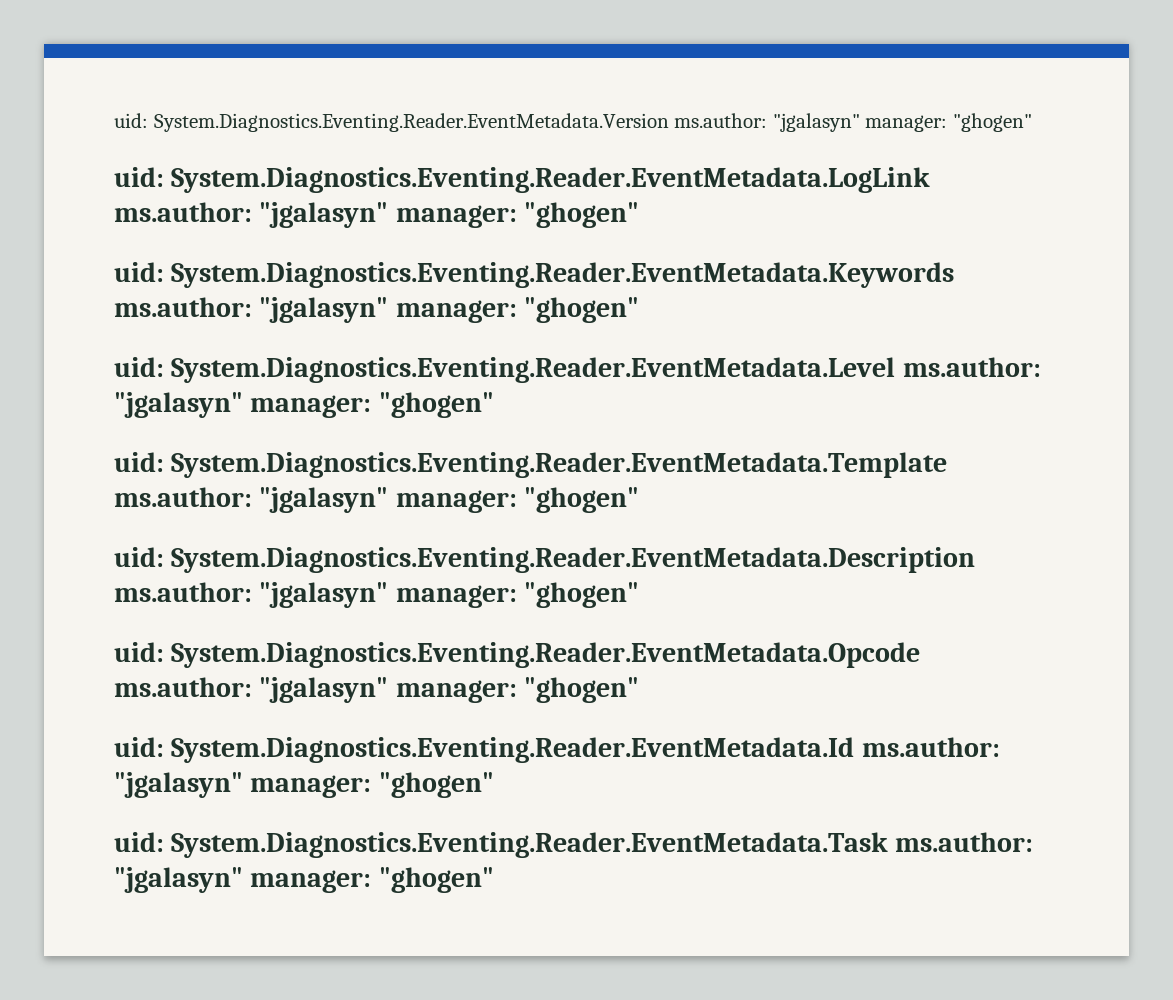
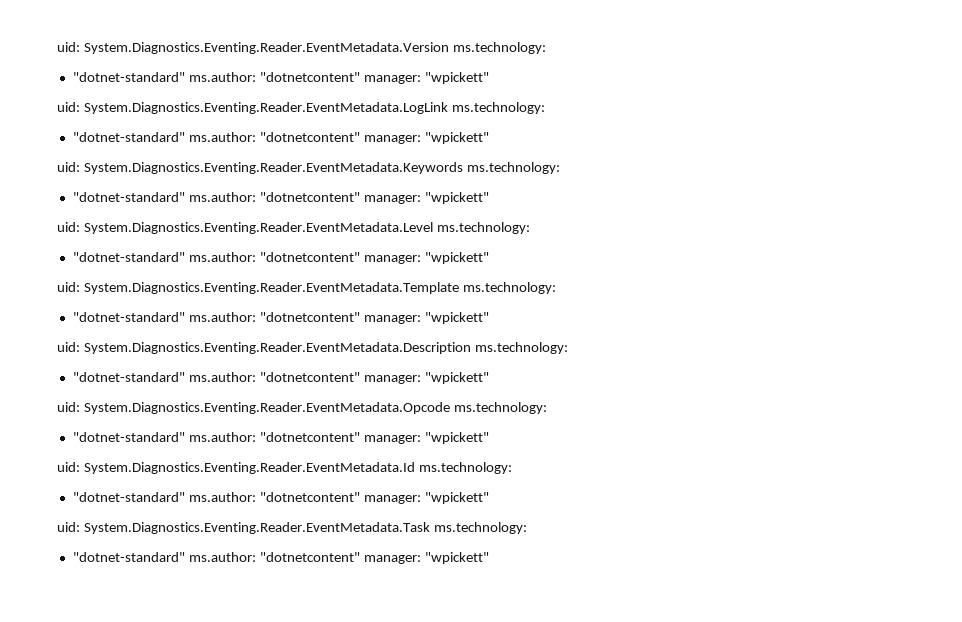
[674,113,1032,132] [114,167,931,193] [114,202,640,228] [114,262,955,288] [114,297,640,323] [114,357,1041,383] [114,392,494,418] [114,452,948,478] [114,487,640,513] [114,547,976,573] [114,582,640,608] [114,642,921,668] [114,677,640,703] [114,737,1000,763] [114,772,494,798] [114,832,1033,858] [114,867,494,893] ms.author: "jgalasyn" manager: "ghogen" // uid: System.Diagnostics.Eventing.Reader.EventMetadata.LogLink ms.author: "jgalasyn" manager: "ghogen" // uid: System.Diagnostics.Eventing.Reader.EventMetadata.Keywords ms.author: "jgalasyn" manager: "ghogen" // uid: System.Diagnostics.Eventing.Reader.EventMetadata.Level ms.author: "jgalasyn" manager: "ghogen" // uid: System.Diagnostics.Eventing.Reader.EventMetadata.Template ms.author: "jgalasyn" manager: "ghogen" // uid: System.Diagnostics.Eventing.Reader.EventMetadata.Description ms.author: "jgalasyn" manager: "ghogen" // uid: System.Diagnostics.Eventing.Reader.EventMetadata.Opcode ms.author: "jgalasyn" manager: "ghogen" // uid: System.Diagnostics.Eventing.Reader.EventMetadata.Id ms.author: "jgalasyn" manager: "ghogen" // uid: System.Diagnostics.Eventing.Reader.EventMetadata.Task ms.author: "jgalasyn" manager: "ghogen" -> [452,42,546,54] [72,72,489,84] [57,102,545,114] [72,132,489,144] [57,162,560,174] [72,192,489,204] [57,222,530,234] [72,252,489,264] [57,282,556,294] [72,312,489,324] [57,342,568,354] [72,372,489,384] [57,402,547,414] [72,432,489,444] [57,462,512,474] [72,492,489,504] [57,522,527,534] [72,552,489,564] ms.technology: // "dotnet-standard" ms.author: "dotnetcontent" manager: "wpickett" // uid: System.Diagnostics.Eventing.Reader.EventMetadata.LogLink ms.technology: // "dotnet-standard" ms.author: "dotnetcontent" manager: "wpickett" // uid: System.Diagnostics.Eventing.Reader.EventMetadata.Keywords ms.technology: // "dotnet-standard" ms.author: "dotnetcontent" manager: "wpickett" // uid: System.Diagnostics.Eventing.Reader.EventMetadata.Level ms.technology: // "dotnet-standard" ms.author: "dotnetcontent" manager: "wpickett" // uid: System.Diagnostics.Eventing.Reader.EventMetadata.Template ms.technology: // "dotnet-standard" ms.author: "dotnetcontent" manager: "wpickett" // uid: System.Diagnostics.Eventing.Reader.EventMetadata.Description ms.technology: // "dotnet-standard" ms.author: "dotnetcontent" manager: "wpickett" // uid: System.Diagnostics.Eventing.Reader.EventMetadata.Opcode ms.technology: // "dotnet-standard" ms.author: "dotnetcontent" manager: "wpickett" // uid: System.Diagnostics.Eventing.Reader.EventMetadata.Id ms.technology: // "dotnet-standard" ms.author: "dotnetcontent" manager: "wpickett" // uid: System.Diagnostics.Eventing.Reader.EventMetadata.Task ms.technology: // "dotnet-standard" ms.author: "dotnetcontent" manager: "wpickett"

